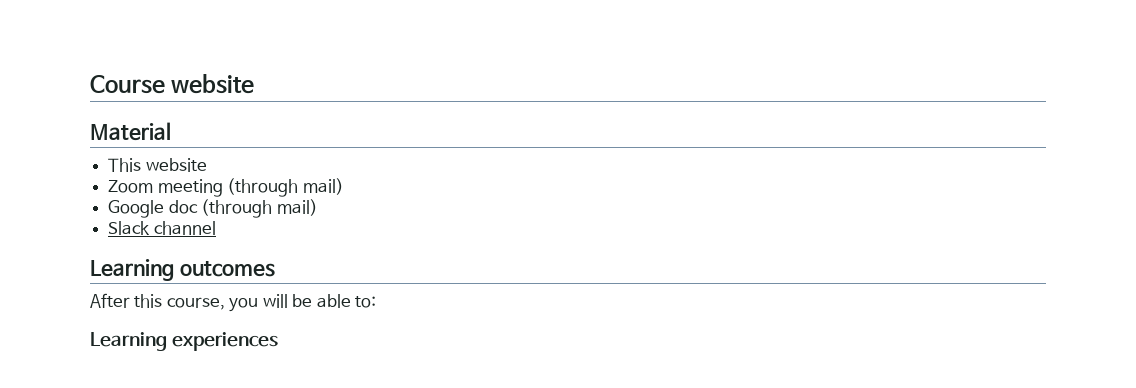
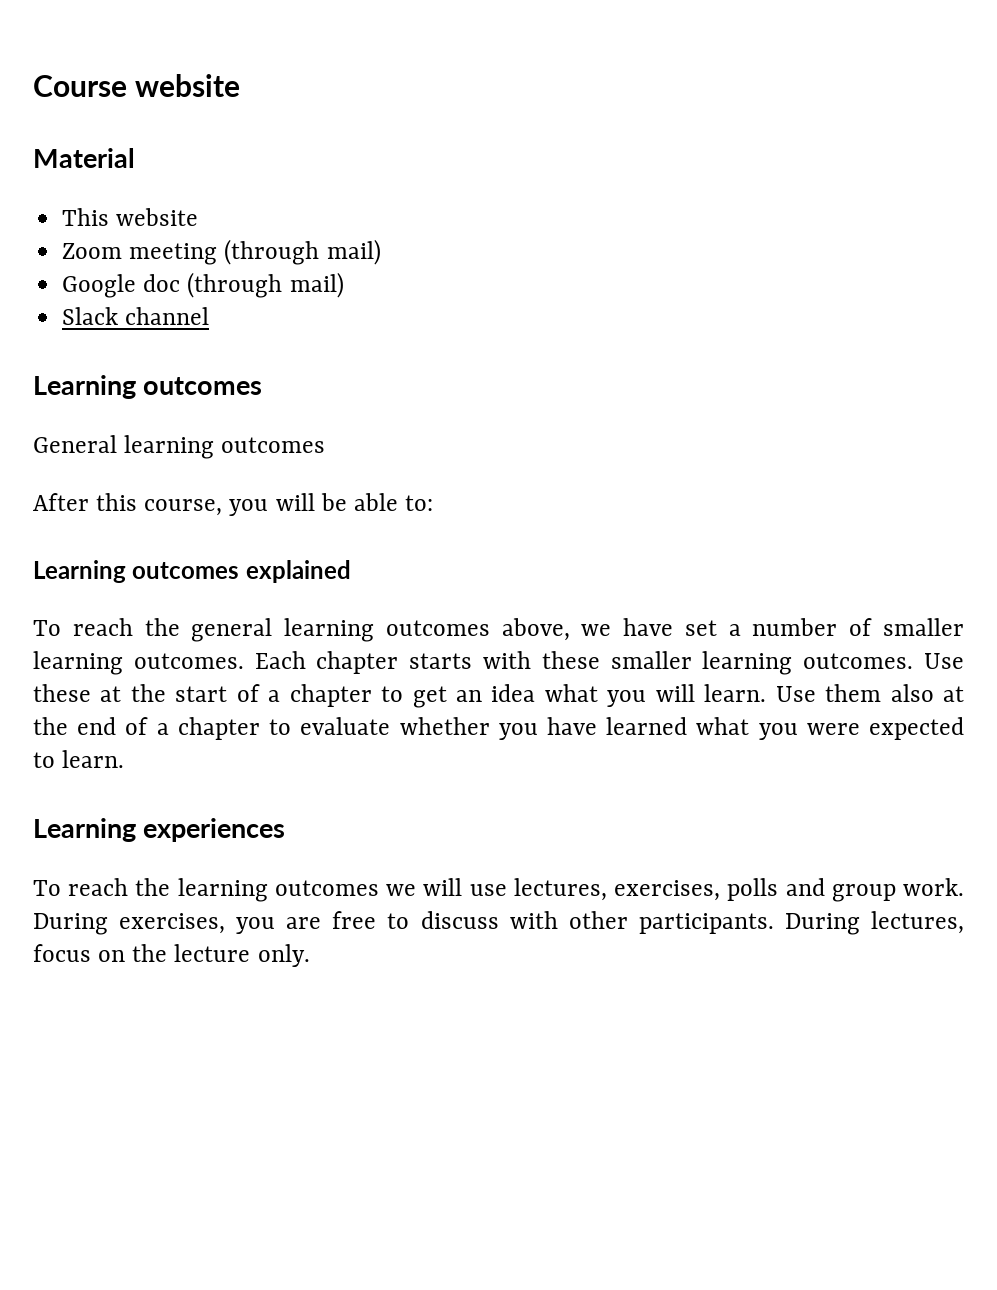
(275, 269) none -> [33,435,326,459] // General learning outcomes
[171,332,278,351] experiences -> [132,560,351,583] [33,618,964,642] [33,651,964,675] [33,684,965,708] [33,717,964,740] [33,750,125,768] [33,818,286,842] [33,878,965,902] [33,911,964,935] [33,944,310,967] outcomes explained // To reach the general learning outcomes above, we have set a number of smaller learning outcomes. Each chapter starts with these smaller learning outcomes. Use these at the start of a chapter to get an idea what you will learn. Use them also at the end of a chapter to evaluate whether you have learned what you were expected to learn. // Learning experiences // To reach the learning outcomes we will use lectures, exercises, polls and group work. During exercises, you are free to discuss with other participants. During lectures, focus on the lecture only.

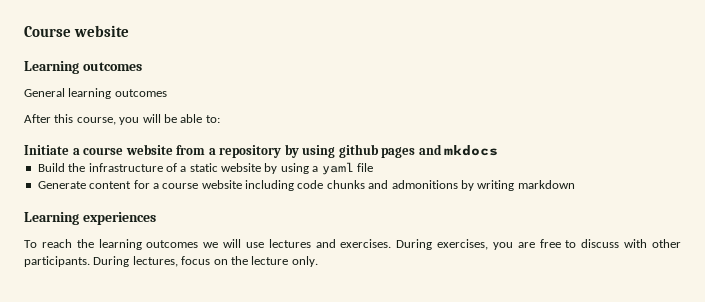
[33,148,135,168] [62,208,199,226] [62,239,381,265] [62,272,344,298] [62,307,210,325] // Material // This website // Zoom meeting (through mail) // Google doc (through mail) // Slack channel -> (130, 31) none
[33,560,351,583] [33,618,964,642] [33,651,964,675] [33,684,965,708] [33,717,964,740] [33,750,125,768] Learning outcomes explained // To reach the general learning outcomes above, we have set a number of smaller learning outcomes. Each chapter starts with these smaller learning outcomes. Use these at the start of a chapter to get an idea what you will learn. Use them also at the end of a chapter to evaluate whether you have learned what you were expected to learn. -> [24,144,499,158] [37,162,373,175] [37,180,575,191] Initiate a course website from a repository by using github pages and mkdocs // Build the infrastructure of a static website by using a yaml file // Generate content for a course website including code chunks and admonitions by writing markdown
[513,878,965,902] lectures, exercises, polls and group work. -> [268,239,392,248] lectures and exercises.

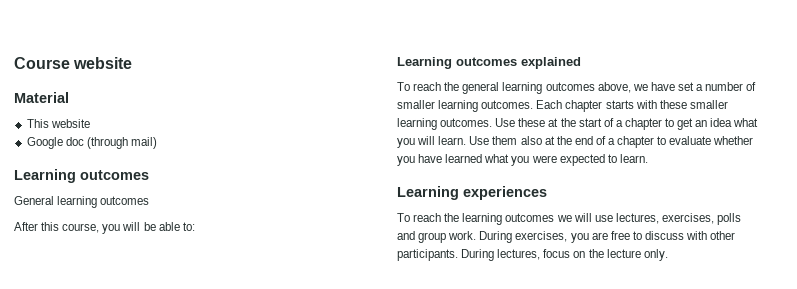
(130, 31) none -> [14,92,69,103] [26,119,90,128] [26,137,157,149] // Material // This website // Google doc (through mail)
[24,144,499,158] [37,162,373,175] [37,180,575,191] Initiate a course website from a repository by using github pages and mkdocs // Build the infrastructure of a static website by using a yaml file // Generate content for a course website including code chunks and admonitions by writing markdown -> [397,57,581,69] [397,82,757,94] [397,100,728,112] [397,118,759,130] [397,136,754,148] [397,154,648,166] Learning outcomes explained // To reach the general learning outcomes above, we have set a number of smaller learning outcomes. Each chapter starts with these smaller learning outcomes. Use these at the start of a chapter to get an idea what you will learn. Use them also at the end of a chapter to evaluate whether you have learned what you were expected to learn.
[268,239,392,248] lectures and exercises. -> [615,213,742,225] [397,231,477,243] lectures, exercises, polls and group work.

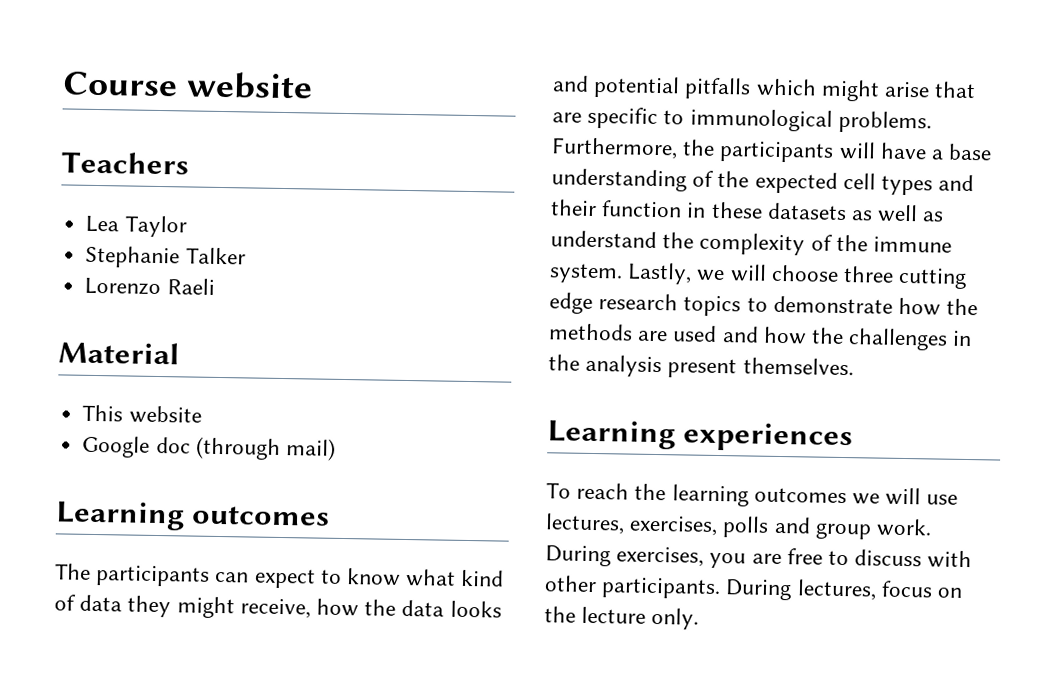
(133, 63) none -> [61,151,189,175] [85,215,187,238] [85,245,246,269] [84,277,215,296] // Teachers // Lea Taylor // Stephanie Talker // Lorenzo Raeli
[14,196,150,208] [14,222,195,234] [397,57,581,69] [397,82,757,94] [397,100,728,112] [397,118,759,130] [397,136,754,148] [397,154,648,166] General learning outcomes // After this course, you will be able to: // Learning outcomes explained // To reach the general learning outcomes above, we have set a number of smaller learning outcomes. Each chapter starts with these smaller learning outcomes. Use these at the start of a chapter to get an idea what you will learn. Use them also at the end of a chapter to evaluate whether you have learned what you were expected to learn. -> [55,563,505,589] [54,594,502,619] [552,75,977,102] [552,106,932,134] [551,137,993,163] [551,168,975,196] [550,199,945,223] [550,230,953,256] [549,262,968,289] [549,292,979,317] [548,323,973,351] [548,354,854,379] The participants can expect to know what kind of data they might receive, how the data looks and potential pitfalls which might arise that are specific to immunological problems. Furthermore, the participants will have a base understanding of the expected cell types and their function in these datasets as well as understand the complexity of the immune system. Lastly, we will choose three cutting edge research topics to demonstrate how the methods are used and how the challenges in the analysis present themselves.

